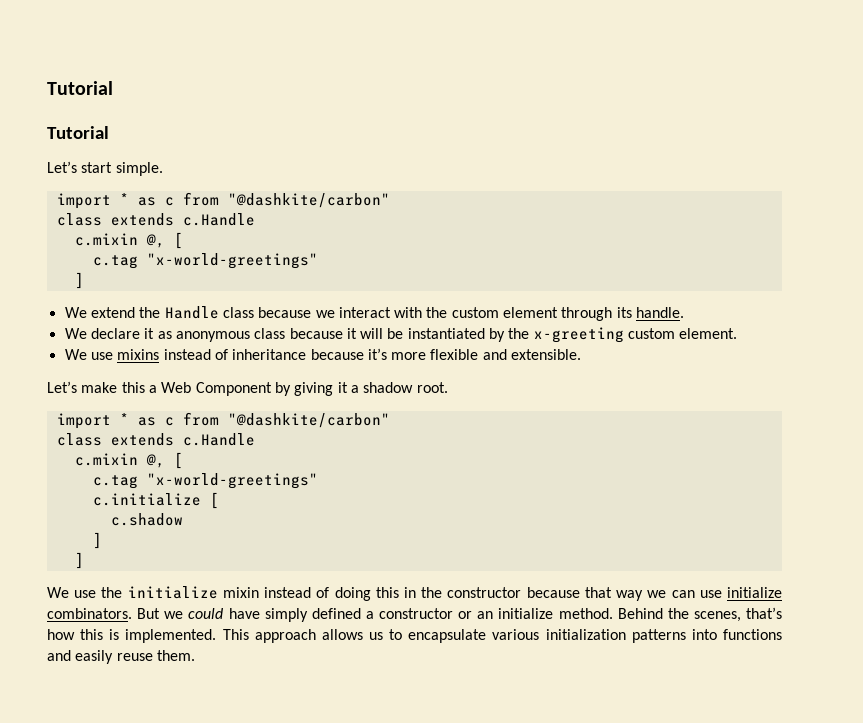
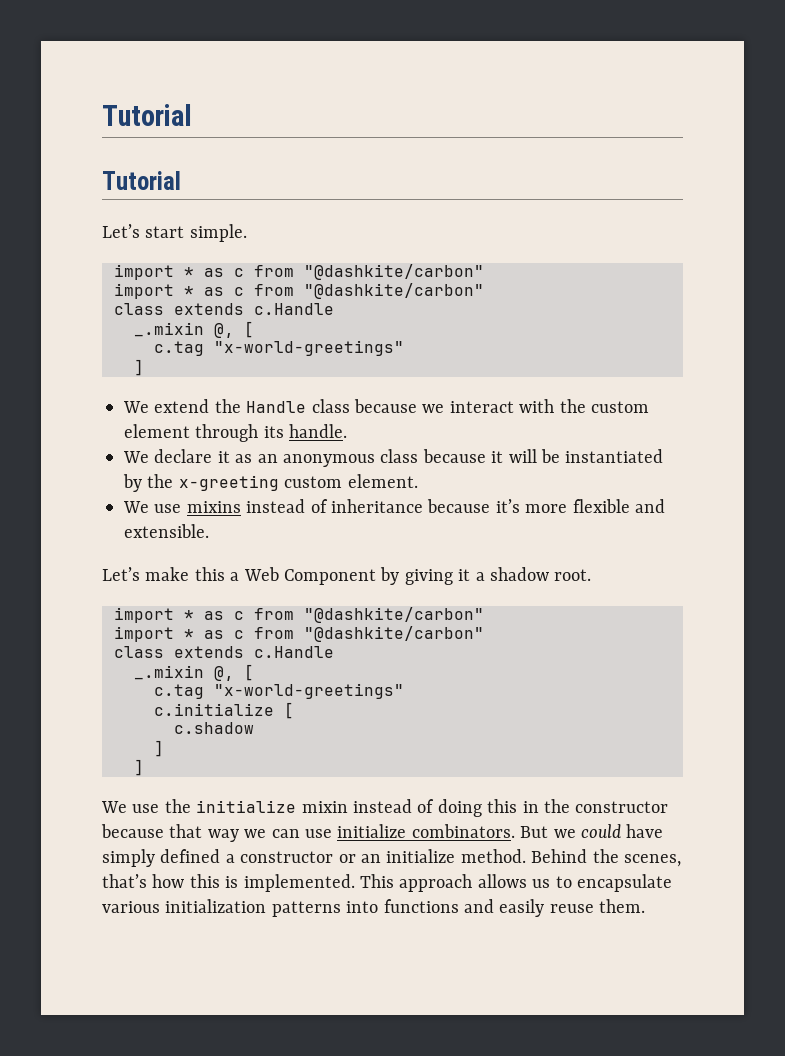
[56,213,255,226] [74,233,138,246] // class extends c.Handle // c.mixin -> [114,283,484,299] [114,303,334,315] [134,322,204,337] // import * as c from "@dashkite/carbon" // class extends c.Handle // _.mixin
(172, 335) none -> [257,454,278,463] an
[56,433,255,446] [74,453,138,466] // class extends c.Handle // c.mixin -> [114,626,484,642] [114,646,334,658] [134,665,204,680] // import * as c from "@dashkite/carbon" // class extends c.Handle // _.mixin

